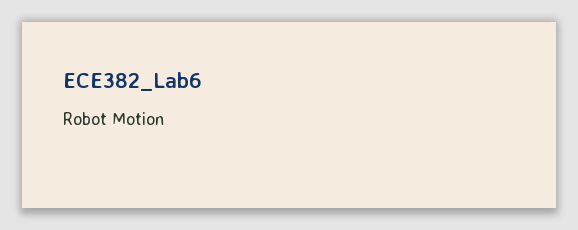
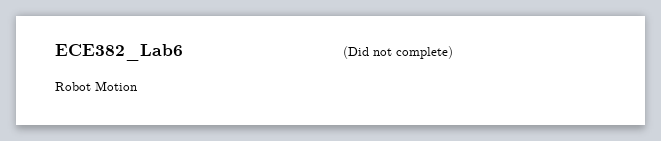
(164, 118) none -> [343,46,453,59] // (Did not complete)

